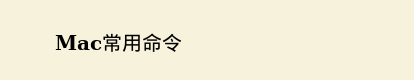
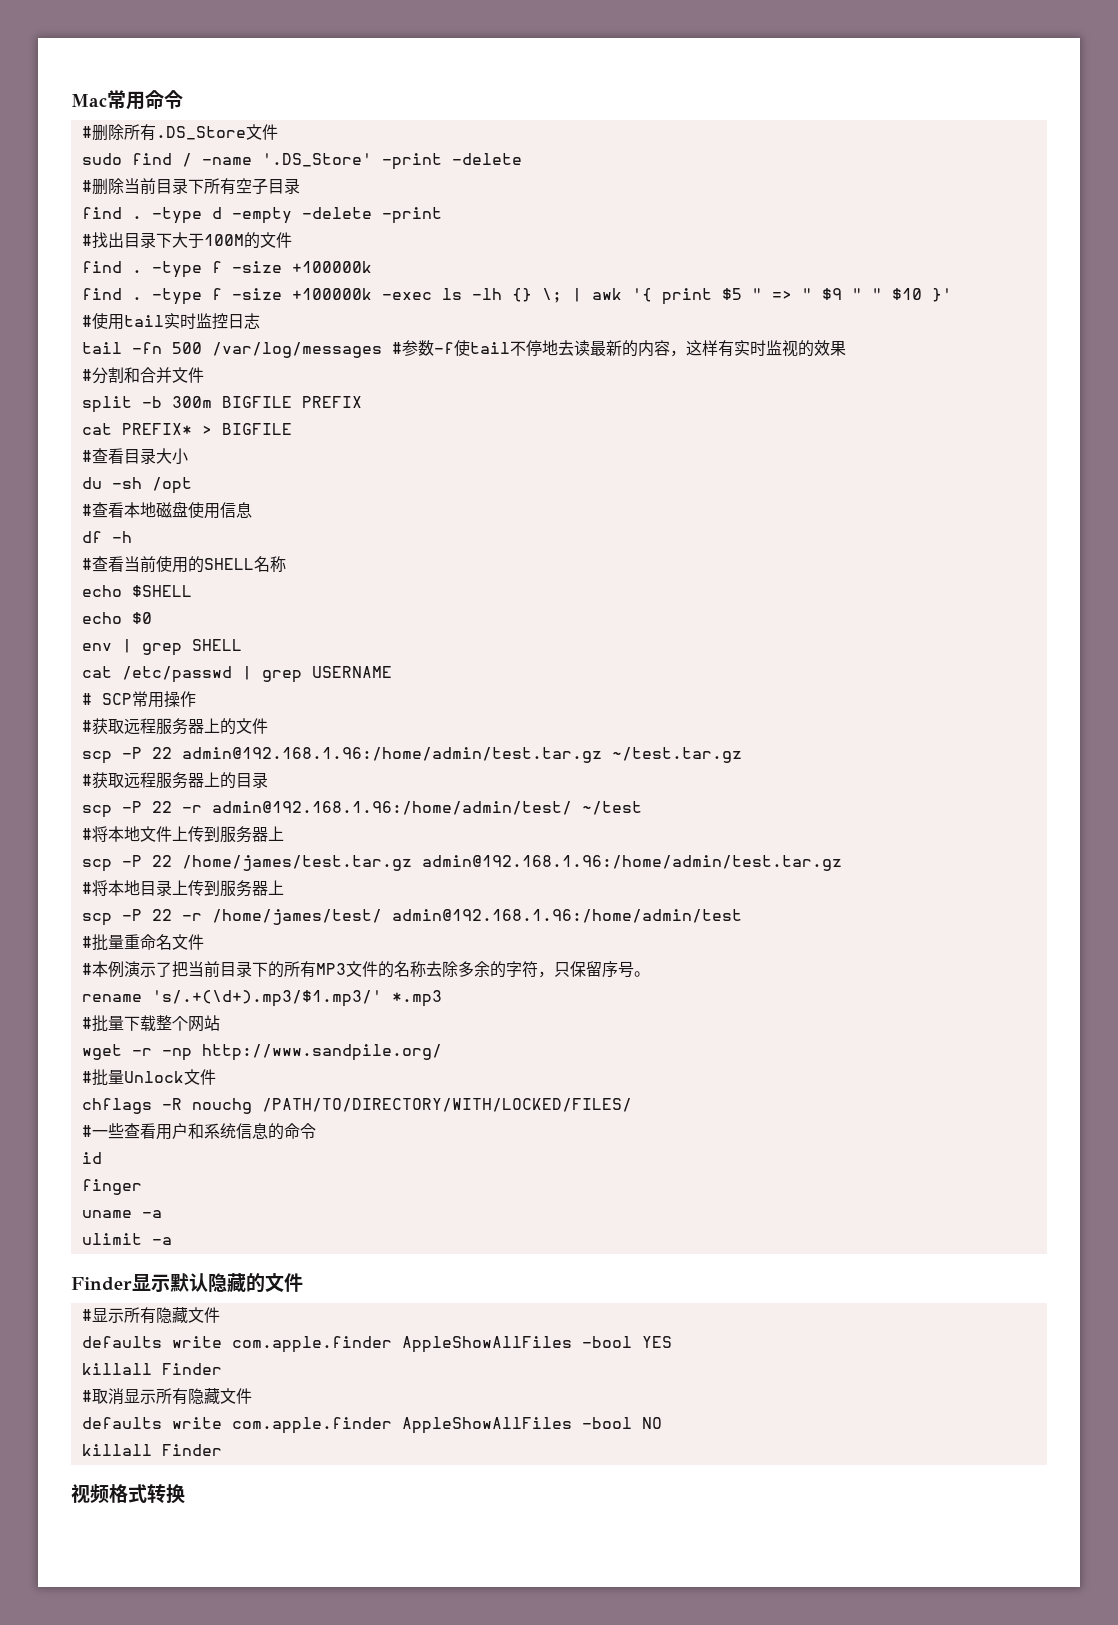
(182, 42) none -> [82,124,279,141] [82,153,523,170] [82,178,301,195] [82,207,443,224] [82,232,293,249] [82,261,373,278] [82,288,953,305] [82,313,261,330] [82,340,847,358] [82,367,205,384] [82,396,363,413] [82,423,293,435] [82,448,189,465] [82,477,193,494] [82,501,253,519] [82,531,133,543] [82,556,287,573] [82,585,193,597] [82,612,153,624] [82,639,243,656] [82,666,393,683] [82,691,197,708] [82,718,269,735] [82,747,743,764] [82,772,269,789] [82,801,643,818] [82,826,285,843] [82,855,843,872] [82,880,285,897] [82,909,743,926] [82,934,205,951] [82,961,651,978] [82,990,443,1007] [82,1015,221,1032] [82,1044,443,1061] [82,1069,217,1086] [82,1098,633,1114] [82,1123,317,1140] [82,1152,103,1164] [82,1179,143,1195] [82,1210,163,1218] [82,1233,173,1245] [71,1273,303,1293] [82,1307,221,1324] [82,1336,673,1353] [82,1363,223,1375] [82,1388,253,1405] [82,1417,663,1434] [82,1444,223,1456] [71,1484,185,1504] // #删除所有.DS_Store文件 // sudo find / -name '.DS_Store' -print -delete // #删除当前目录下所有空子目录 // find . -type d -empty -delete -print // #找出目录下大于100M的文件 // find . -type f -size +100000k // find . -type f -size +100000k -exec ls -lh {} \; | awk '{ print $5 " => " $9 " " $10 }' // #使用tail实时监控日志 // tail -fn 500 /var/log/messages #参数-f使tail不停地去读最新的内容，这样有实时监视的效果 // #分割和合并文件 // split -b 300m BIGFILE PREFIX // cat PREFIX* > BIGFILE // #查看目录大小 // du -sh /opt // #查看本地磁盘使用信息 // df -h // #查看当前使用的SHELL名称 // echo $SHELL // echo $0 // env | grep SHELL // cat /etc/passwd | grep USERNAME // # SCP常用操作 // #获取远程服务器上的文件 // scp -P 22 admin@192.168.1.96:/home/admin/test.tar.gz ~/test.tar.gz // #获取远程服务器上的目录 // scp -P 22 -r admin@192.168.1.96:/home/admin/test/ ~/test // #将本地文件上传到服务器上 // scp -P 22 /home/james/test.tar.gz admin@192.168.1.96:/home/admin/test.tar.gz // #将本地目录上传到服务器上 // scp -P 22 -r /home/james/test/ admin@192.168.1.96:/home/admin/test // #批量重命名文件 // #本例演示了把当前目录下的所有MP3文件的名称去除多余的字符，只保留序号。 // rename 's/.+(\d+).mp3/$1.mp3/' *.mp3 // #批量下载整个网站 // wget -r -np http://www.sandpile.org/ // #批量Unlock文件 // chflags -R nouchg /PATH/TO/DIRECTORY/WITH/LOCKED/FILES/ // #一些查看用户和系统信息的命令 // id // finger // uname -a // ulimit -a // Finder显示默认隐藏的文件 // #显示所有隐藏文件 // defaults write com.apple.finder AppleShowAllFiles -bool YES // killall Finder // #取消显示所有隐藏文件 // defaults write com.apple.finder AppleShowAllFiles -bool NO // killall Finder // 视频格式转换

